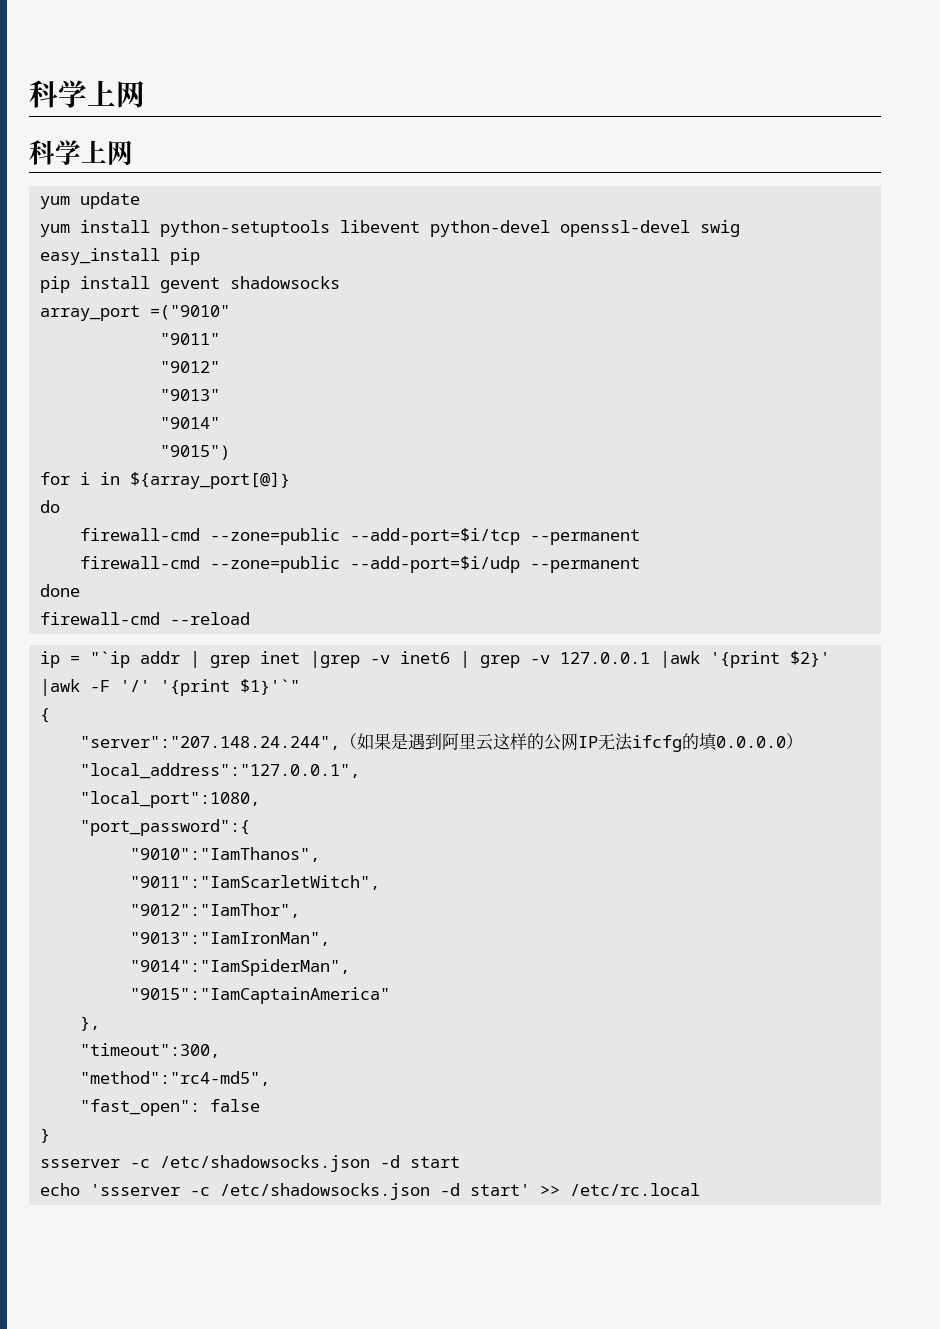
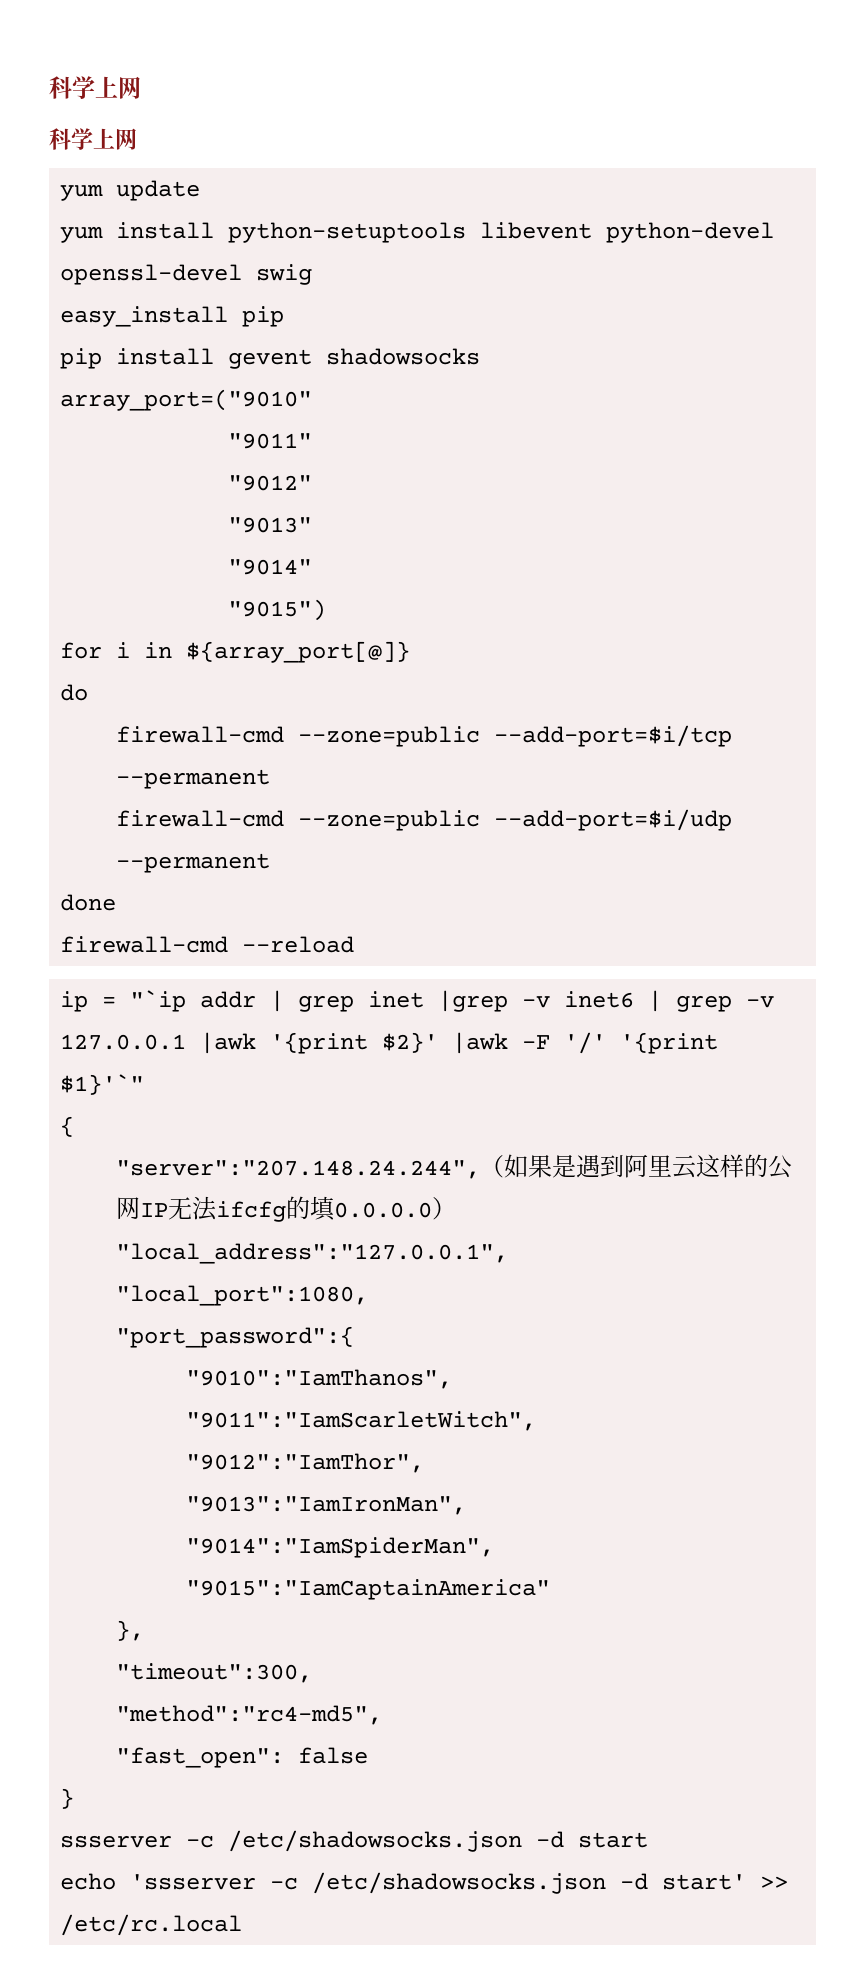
[39,305,230,321] array_port =("9010" -> [60,389,313,411] array_port=("9010"

